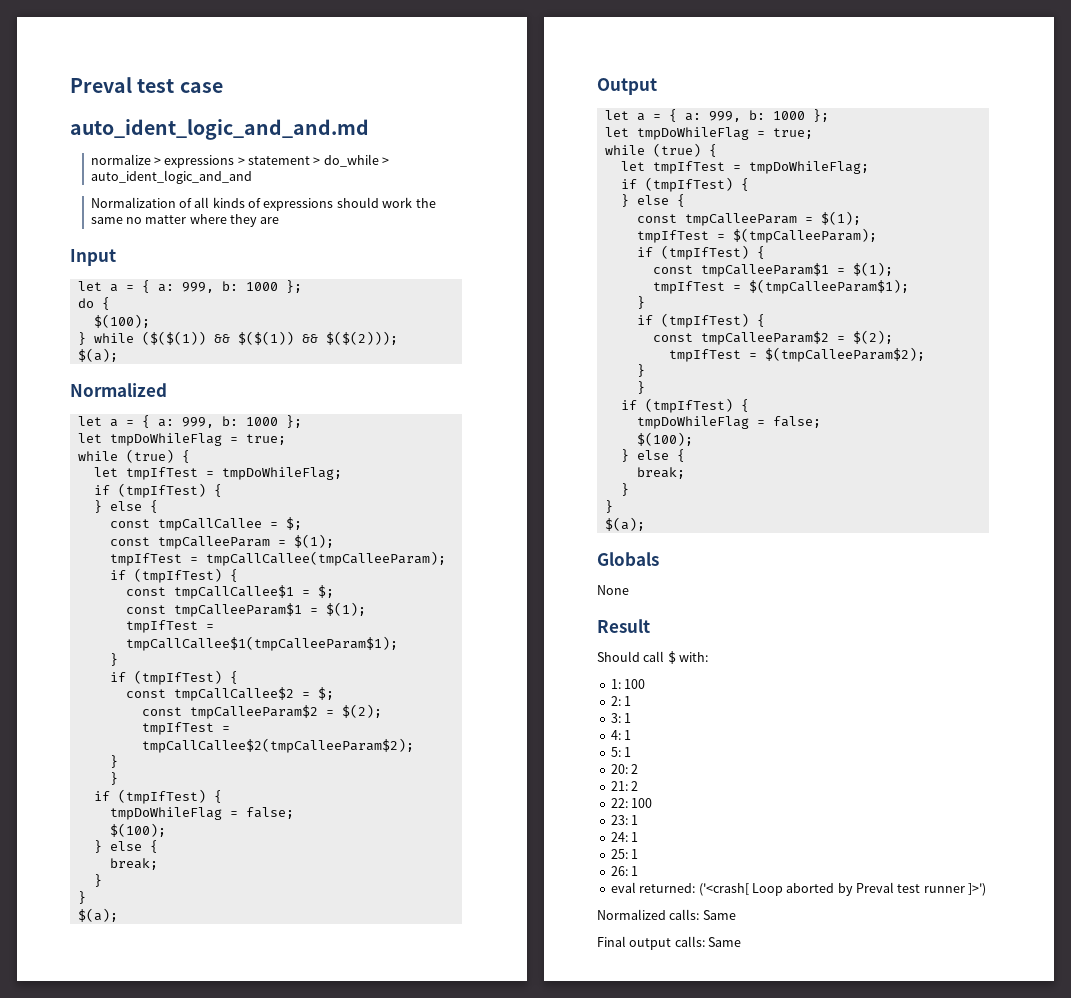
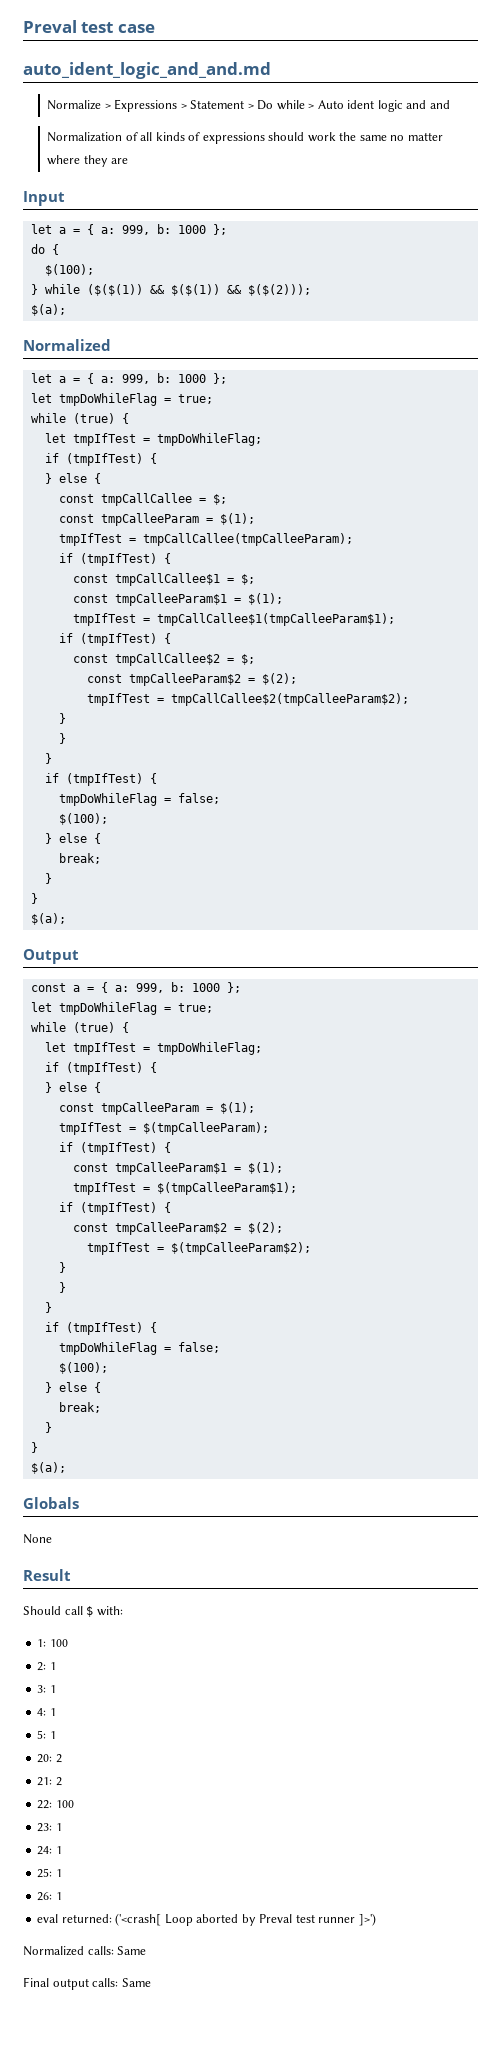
[90,154,390,168] [90,170,252,184] normalize > expressions > statement > do_while > auto_ident_logic_and_and -> [47,99,450,112] Normalize > Expressions > Statement > Do while > Auto ident logic and and
[109,653,118,666] // } -> (395, 619) none
(118, 778) none -> [44,753,52,764] // }
[604,110,629,120] let -> [30,983,66,992] const
[636,296,645,309] // } -> (297, 1188) none
(645, 387) none -> [44,1302,52,1313] // }

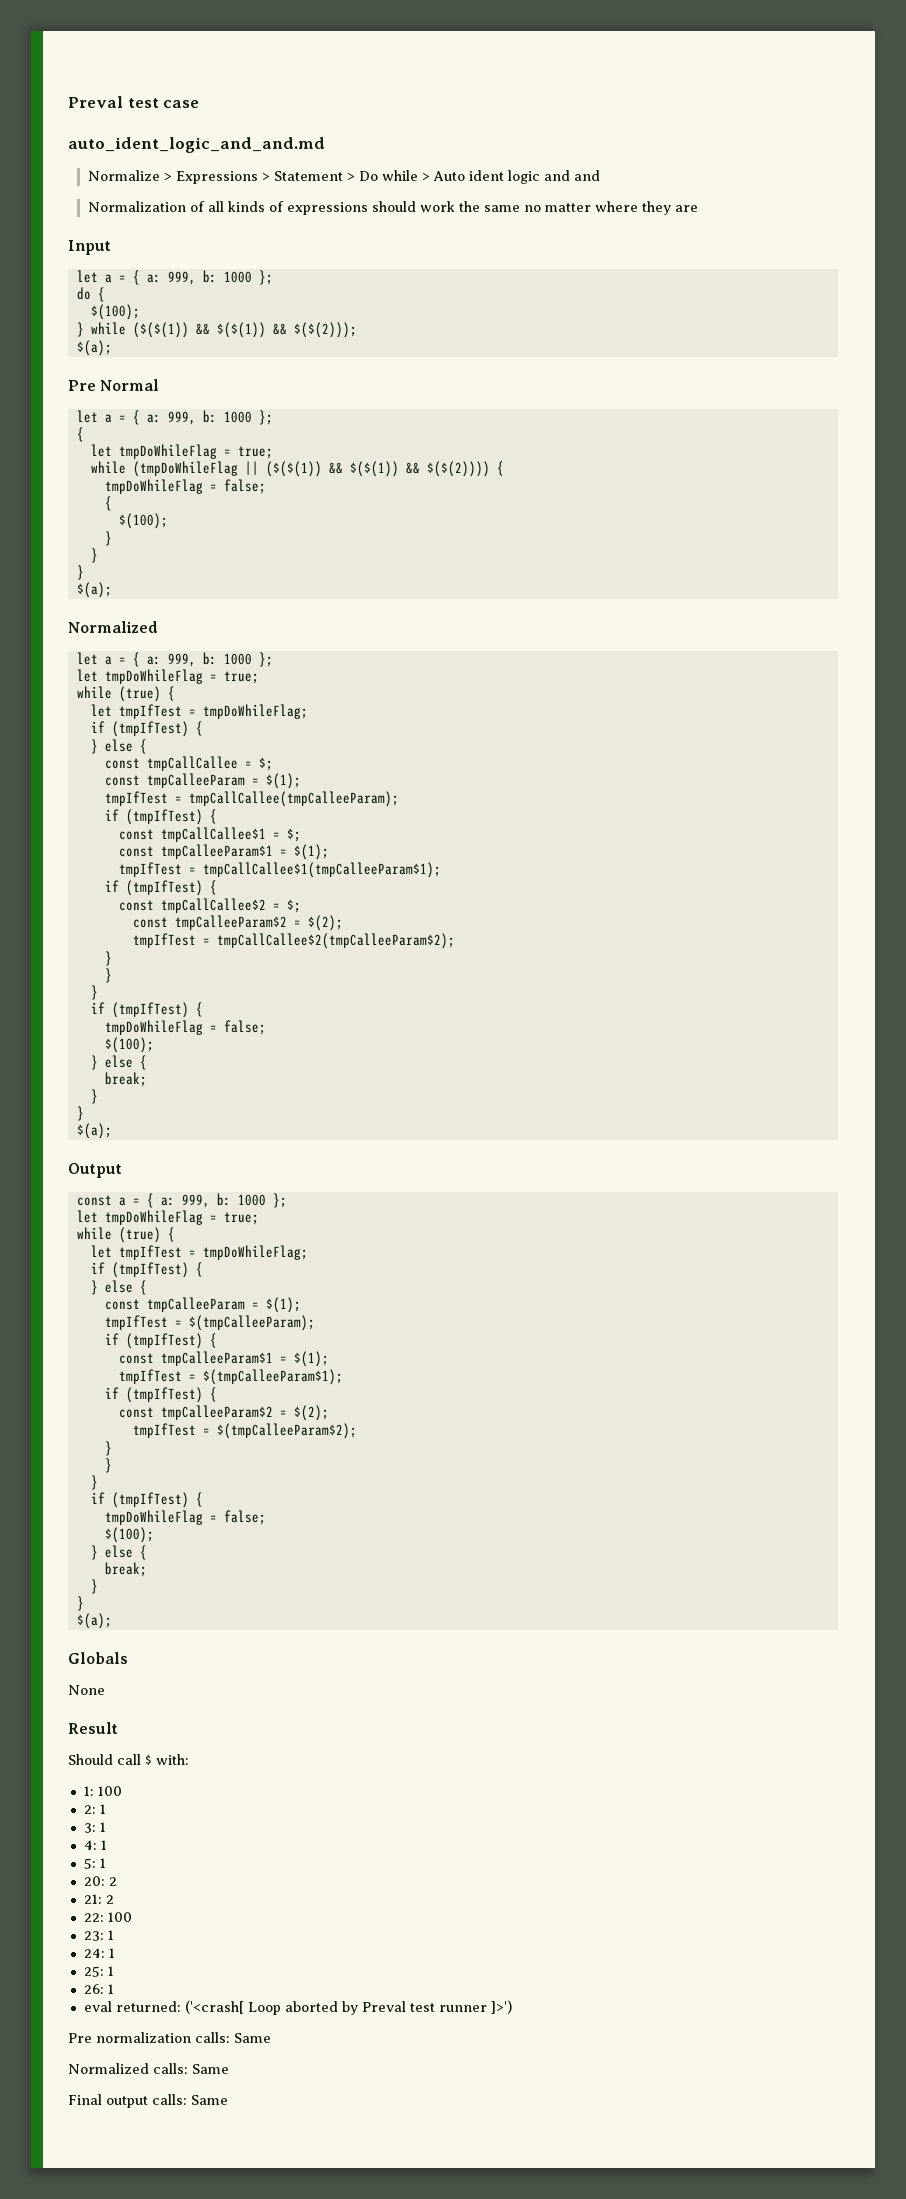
(66, 310) none -> [68,379,160,391] [76,410,273,425] [76,427,84,442] [90,444,273,459] [90,461,504,477] [104,479,266,494] [104,496,112,511] [118,513,168,529] [104,531,112,546] [90,548,98,563] [76,565,84,580] [76,582,112,598] // Pre Normal // let a = { a: 999, b: 1000 }; // { // let tmpDoWhileFlag = true; // while (tmpDoWhileFlag || ($($(1)) && $($(1)) && $($(2)))) { // tmpDoWhileFlag = false; // { // $(100); // } // } // } // $(a);
(376, 1919) none -> [68,2032,271,2043] // Pre normalization calls: Same

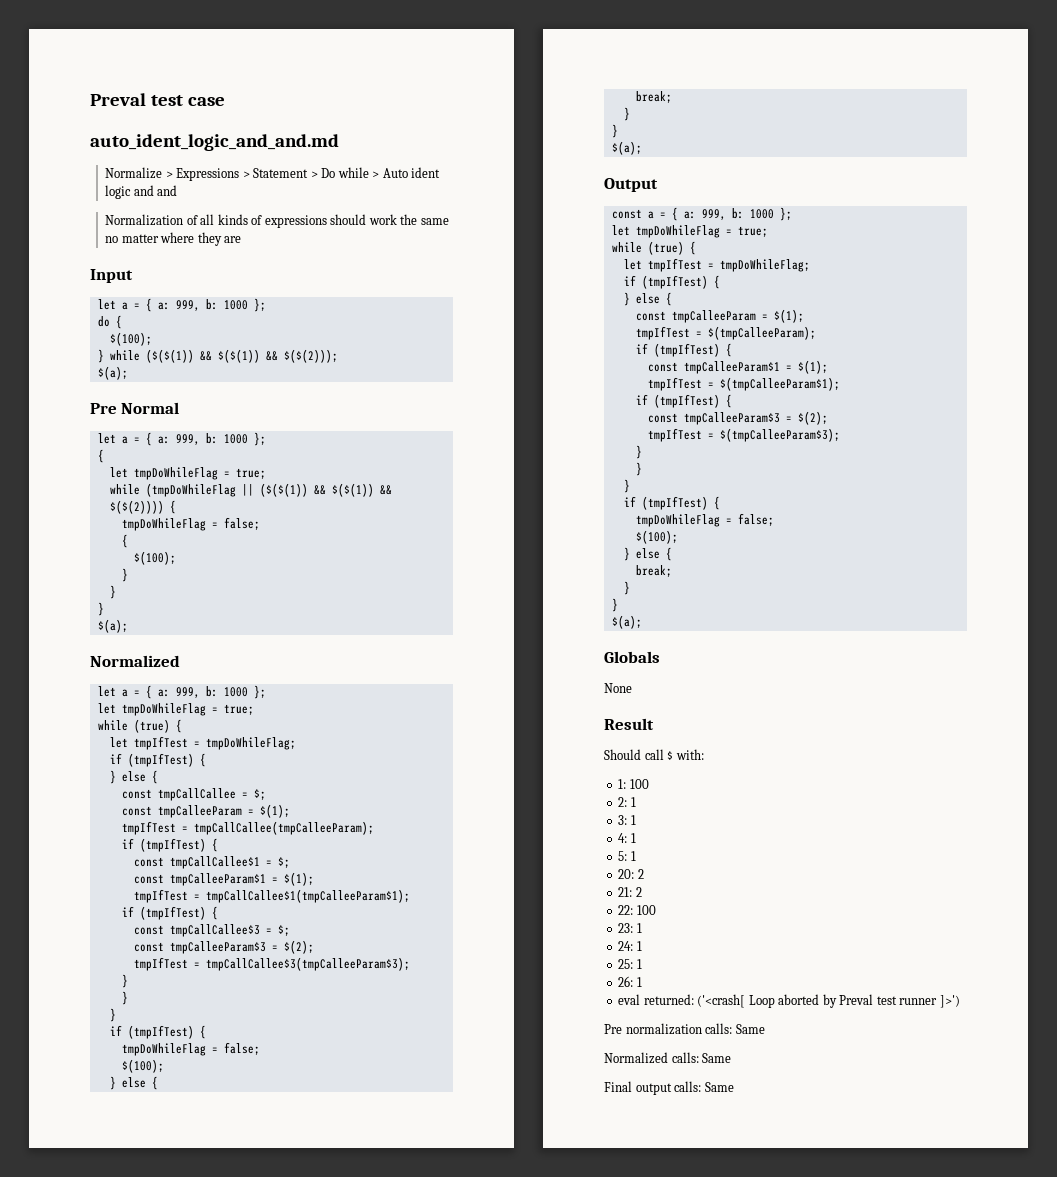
[160,898,301,913] [132,915,343,931] [132,933,455,949] tmpCallCallee$2 = $; // const tmpCalleeParam$2 = $(2); // tmpIfTest = tmpCallCallee$2(tmpCalleeParam$2); -> [169,924,290,937] [133,940,314,954] [133,957,410,971] tmpCallCallee$3 = $; // const tmpCalleeParam$3 = $(2); // tmpIfTest = tmpCallCallee$3(tmpCalleeParam$3);
[160,1405,329,1421] [132,1423,357,1439] tmpCalleeParam$2 = $(2); // tmpIfTest = $(tmpCalleeParam$2); -> [683,411,828,425] [647,428,840,442] tmpCalleeParam$3 = $(2); // tmpIfTest = $(tmpCalleeParam$3);

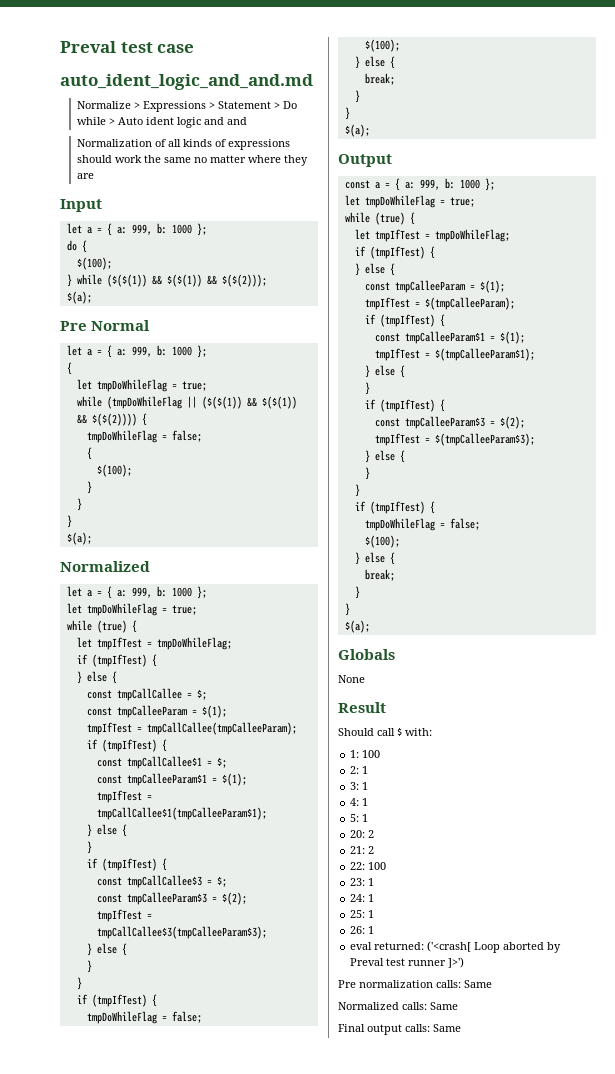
(410, 896) none -> [86,824,127,837] [86,841,92,854] // } else { // }
(128, 981) none -> [96,943,127,956] else {
(840, 384) none -> [364,365,405,378] [364,382,370,395] // } else { // }
(642, 452) none -> [374,450,405,463] else {

